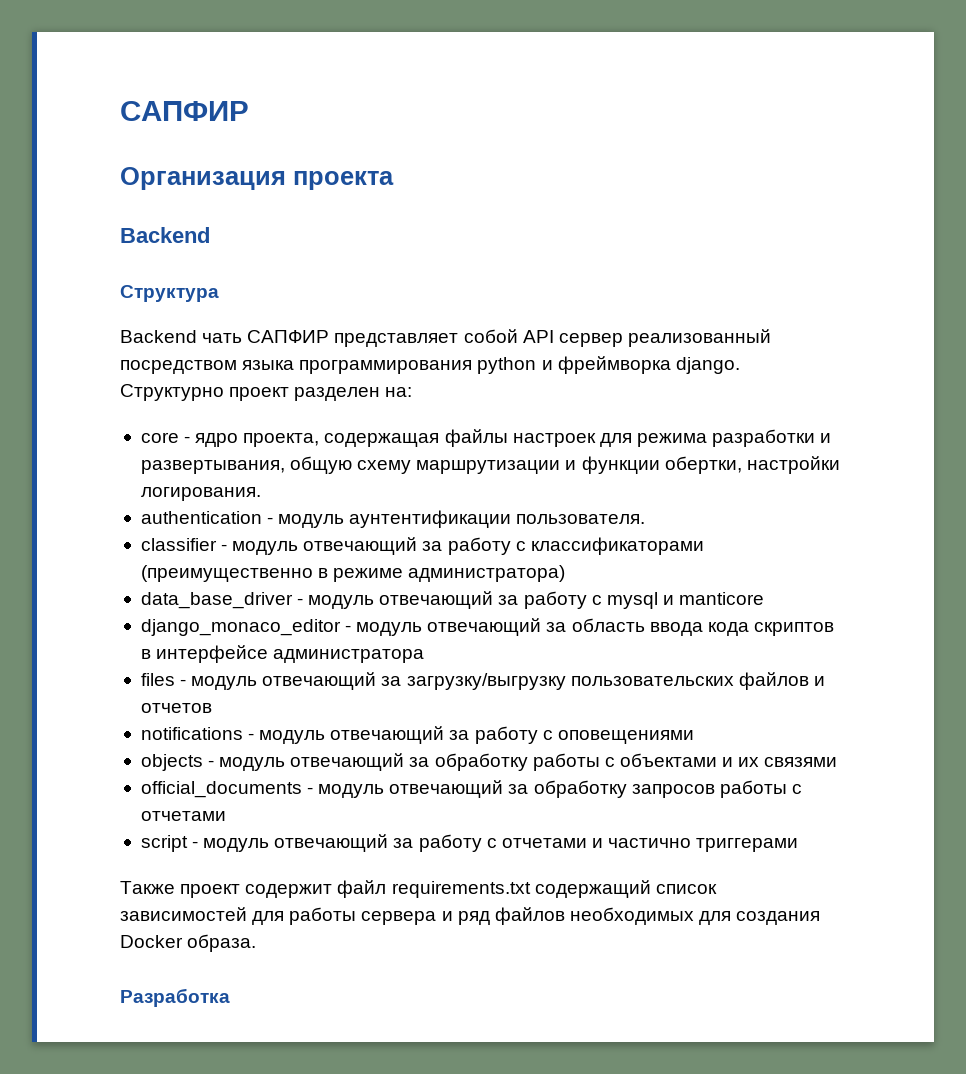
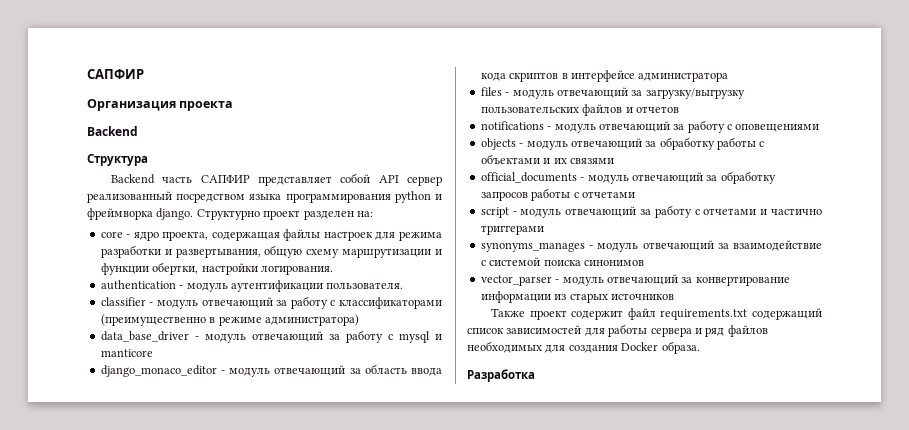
[202,333,243,343] чать -> [162,176,193,183] часть
[349,510,512,528] аунтентификации -> [230,280,323,292] аутентификации
(799, 845) none -> [480,240,822,252] [480,257,644,266] [480,274,790,286] [480,291,674,303] // synonyms_manages - модуль отвечающий за взаимодействие с системой поиска синонимов // vector_parser - модуль отвечающий за конвертирование информации из старых источников

